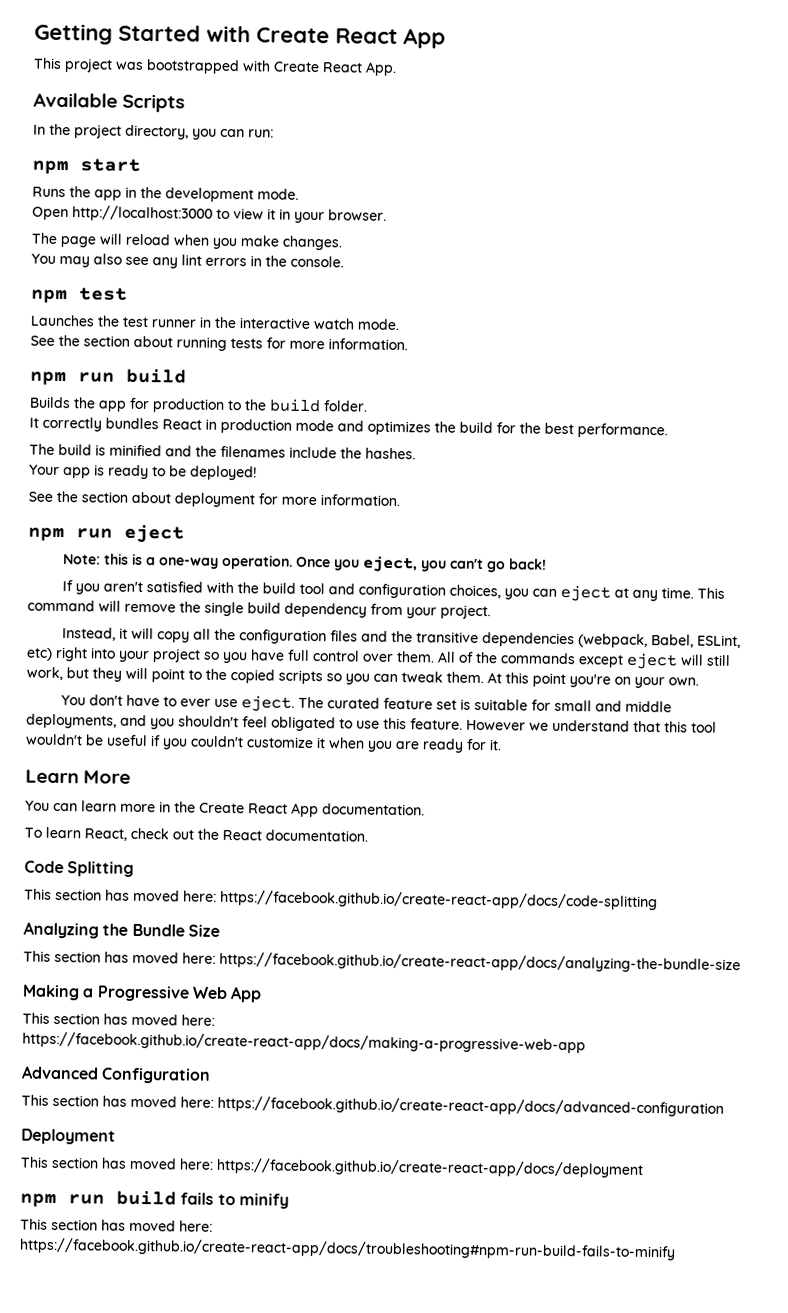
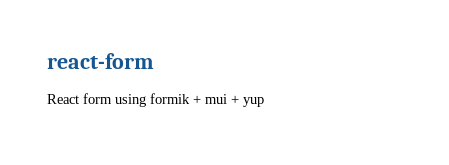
[34,23,446,49] [33,57,397,76] [33,92,186,113] [33,123,274,140] [32,158,141,175] [32,186,299,203] [32,205,387,224] [31,232,342,251] [31,253,344,269] [31,287,128,304] [30,314,400,331] [30,334,408,351] [30,368,187,386] [29,396,368,413] [29,416,668,439] [29,443,416,460] [29,464,257,481] [28,490,400,508] [28,524,185,543] [62,553,547,573] [61,580,725,602] [27,599,491,620] [61,627,741,649] [26,646,731,670] [26,666,699,689] [60,694,672,713] [26,713,717,733] [25,733,502,753] [25,769,132,784] [25,800,425,818] [24,826,368,842] [24,860,135,877] [24,888,658,911] [23,921,220,939] [23,950,741,974] [22,984,263,1003] [22,1012,215,1026] [22,1031,586,1054] [21,1065,212,1084] [21,1094,724,1117] [21,1128,116,1145] [20,1156,644,1178] [20,1190,289,1209] [20,1218,213,1232] [19,1237,676,1261] Getting Started with Create React App // This project was bootstrapped with Create React App. // Available Scripts // In the project directory, you can run: // npm start // Runs the app in the development mode. // Open http://localhost:3000 to view it in your browser. // The page will reload when you make changes. // You may also see any lint errors in the console. // npm test // Launches the test runner in the interactive watch mode. // See the section about running tests for more information. // npm run build // Builds the app for production to the build folder. // It correctly bundles React in production mode and optimizes the build for the best performance. // The build is minified and the filenames include the hashes. // Your app is ready to be deployed! // See the section about deployment for more information. // npm run eject // Note: this is a one-way operation. Once you eject, you can't go back! // If you aren't satisfied with the build tool and configuration choices, you can eject at any time. This command will remove the single build dependency from your project. // Instead, it will copy all the configuration files and the transitive dependencies (webpack, Babel, ESLint, etc) right into your project so you have full control over them. All of the commands except eject will still work, but they will point to the copied scripts so you can tweak them. At this point you're on your own. // You don't have to ever use eject. The curated feature set is suitable for small and middle deployments, and you shouldn't feel obligated to use this feature. However we understand that this tool wouldn't be useful if you couldn't customize it when you are ready for it. // Learn More // You can learn more in the Create React App documentation. // To learn React, check out the React documentation. // Code Splitting // This section has moved here: https://facebook.github.io/create-react-app/docs/code-splitting // Analyzing the Bundle Size // This section has moved here: https://facebook.github.io/create-react-app/docs/analyzing-the-bundle-size // Making a Progressive Web App // This section has moved here: https://facebook.github.io/create-react-app/docs/making-a-progressive-web-app // Advanced Configuration // This section has moved here: https://facebook.github.io/create-react-app/docs/advanced-configuration // Deployment // This section has moved here: https://facebook.github.io/create-react-app/docs/deployment // npm run build fails to minify // This section has moved here: https://facebook.github.io/create-react-app/docs/troubleshooting#npm-run-build-fails-to-minify -> [47,53,154,69] [47,93,264,107] react-form // React form using formik + mui + yup

